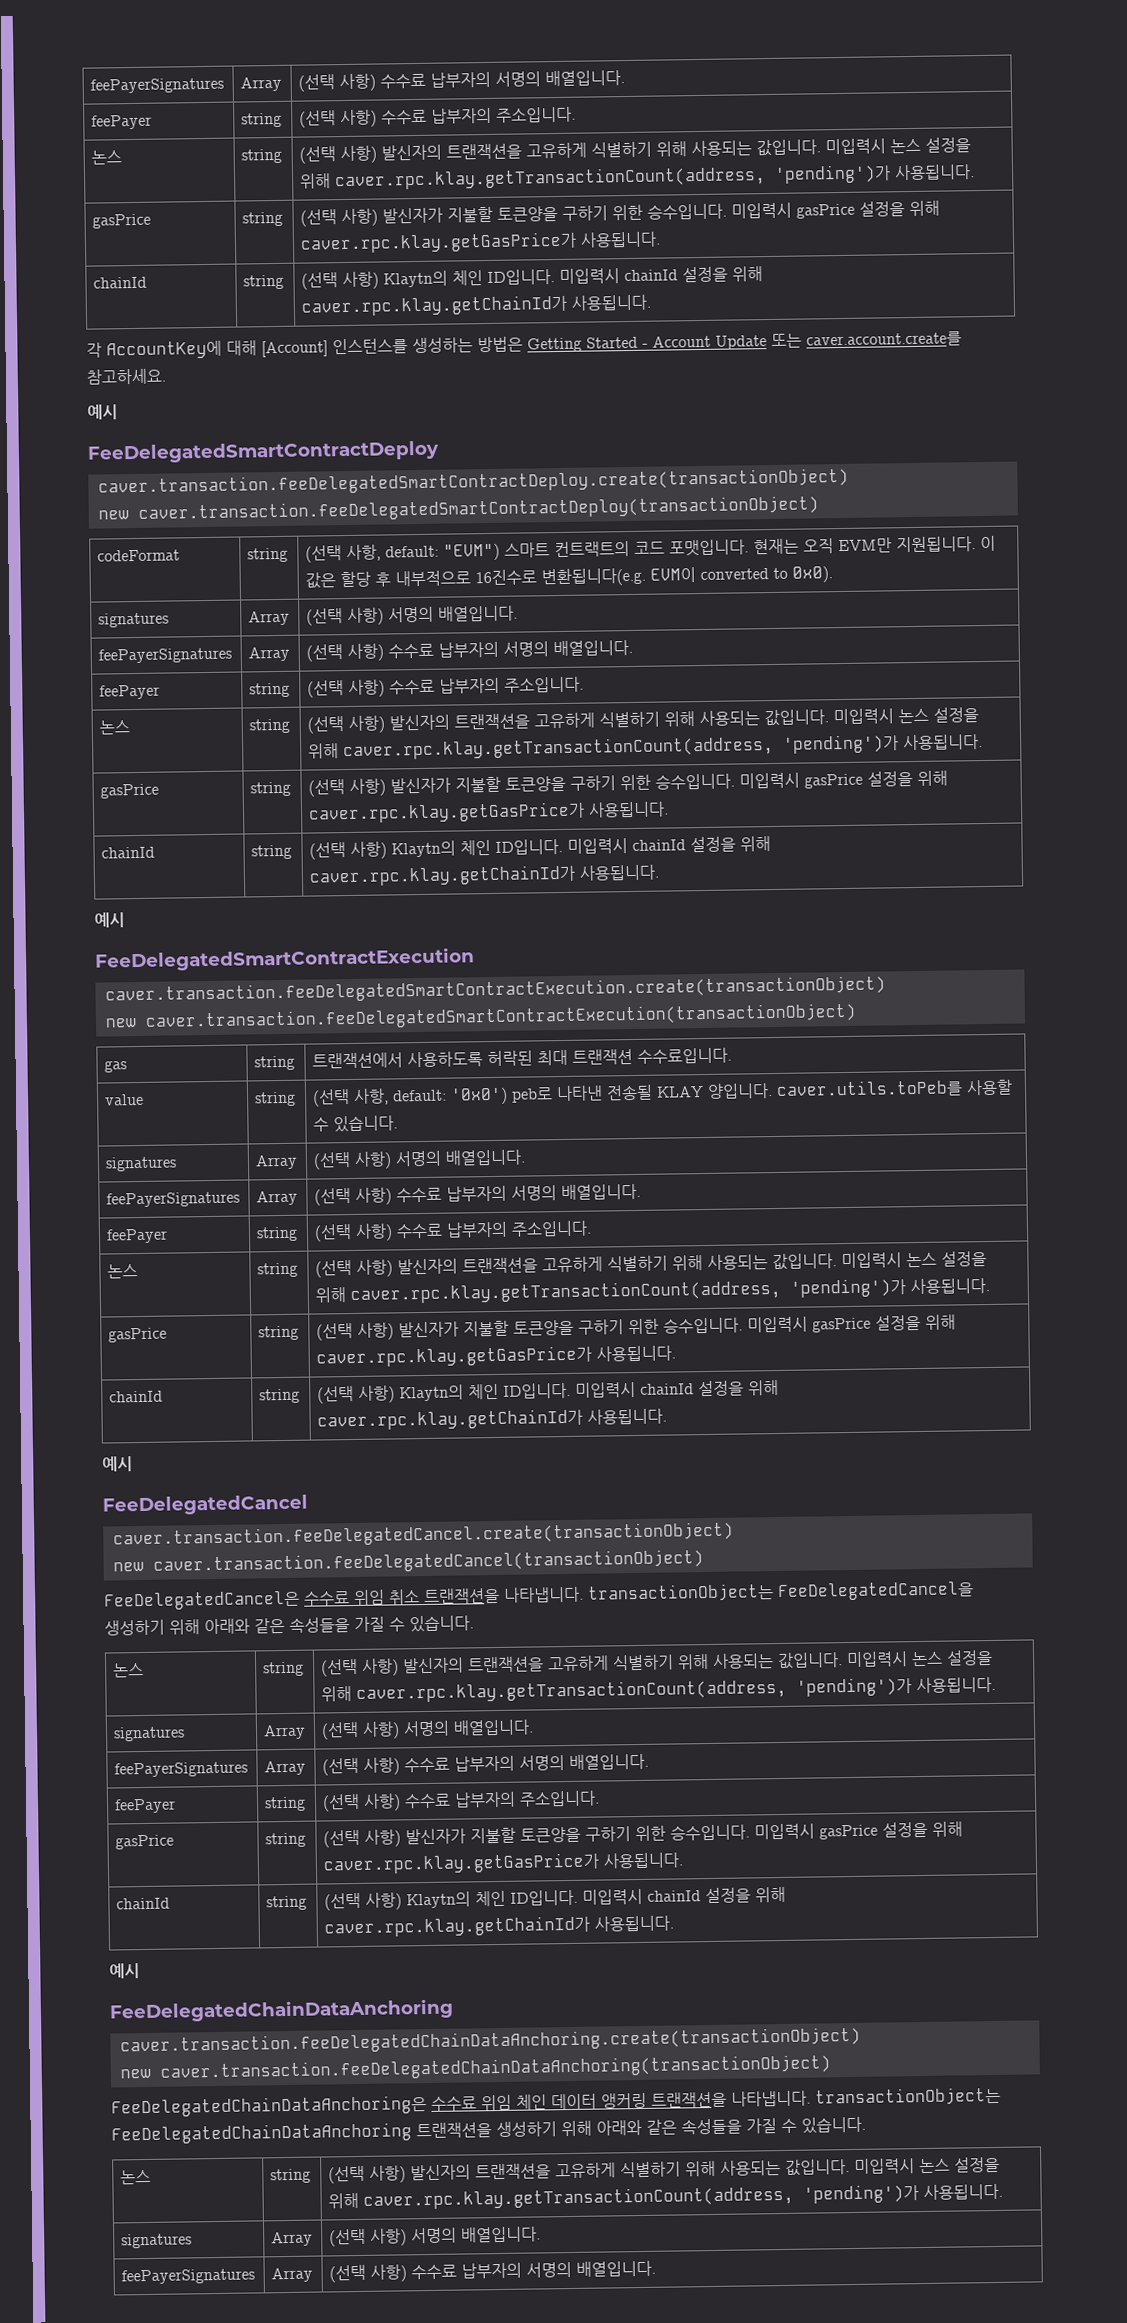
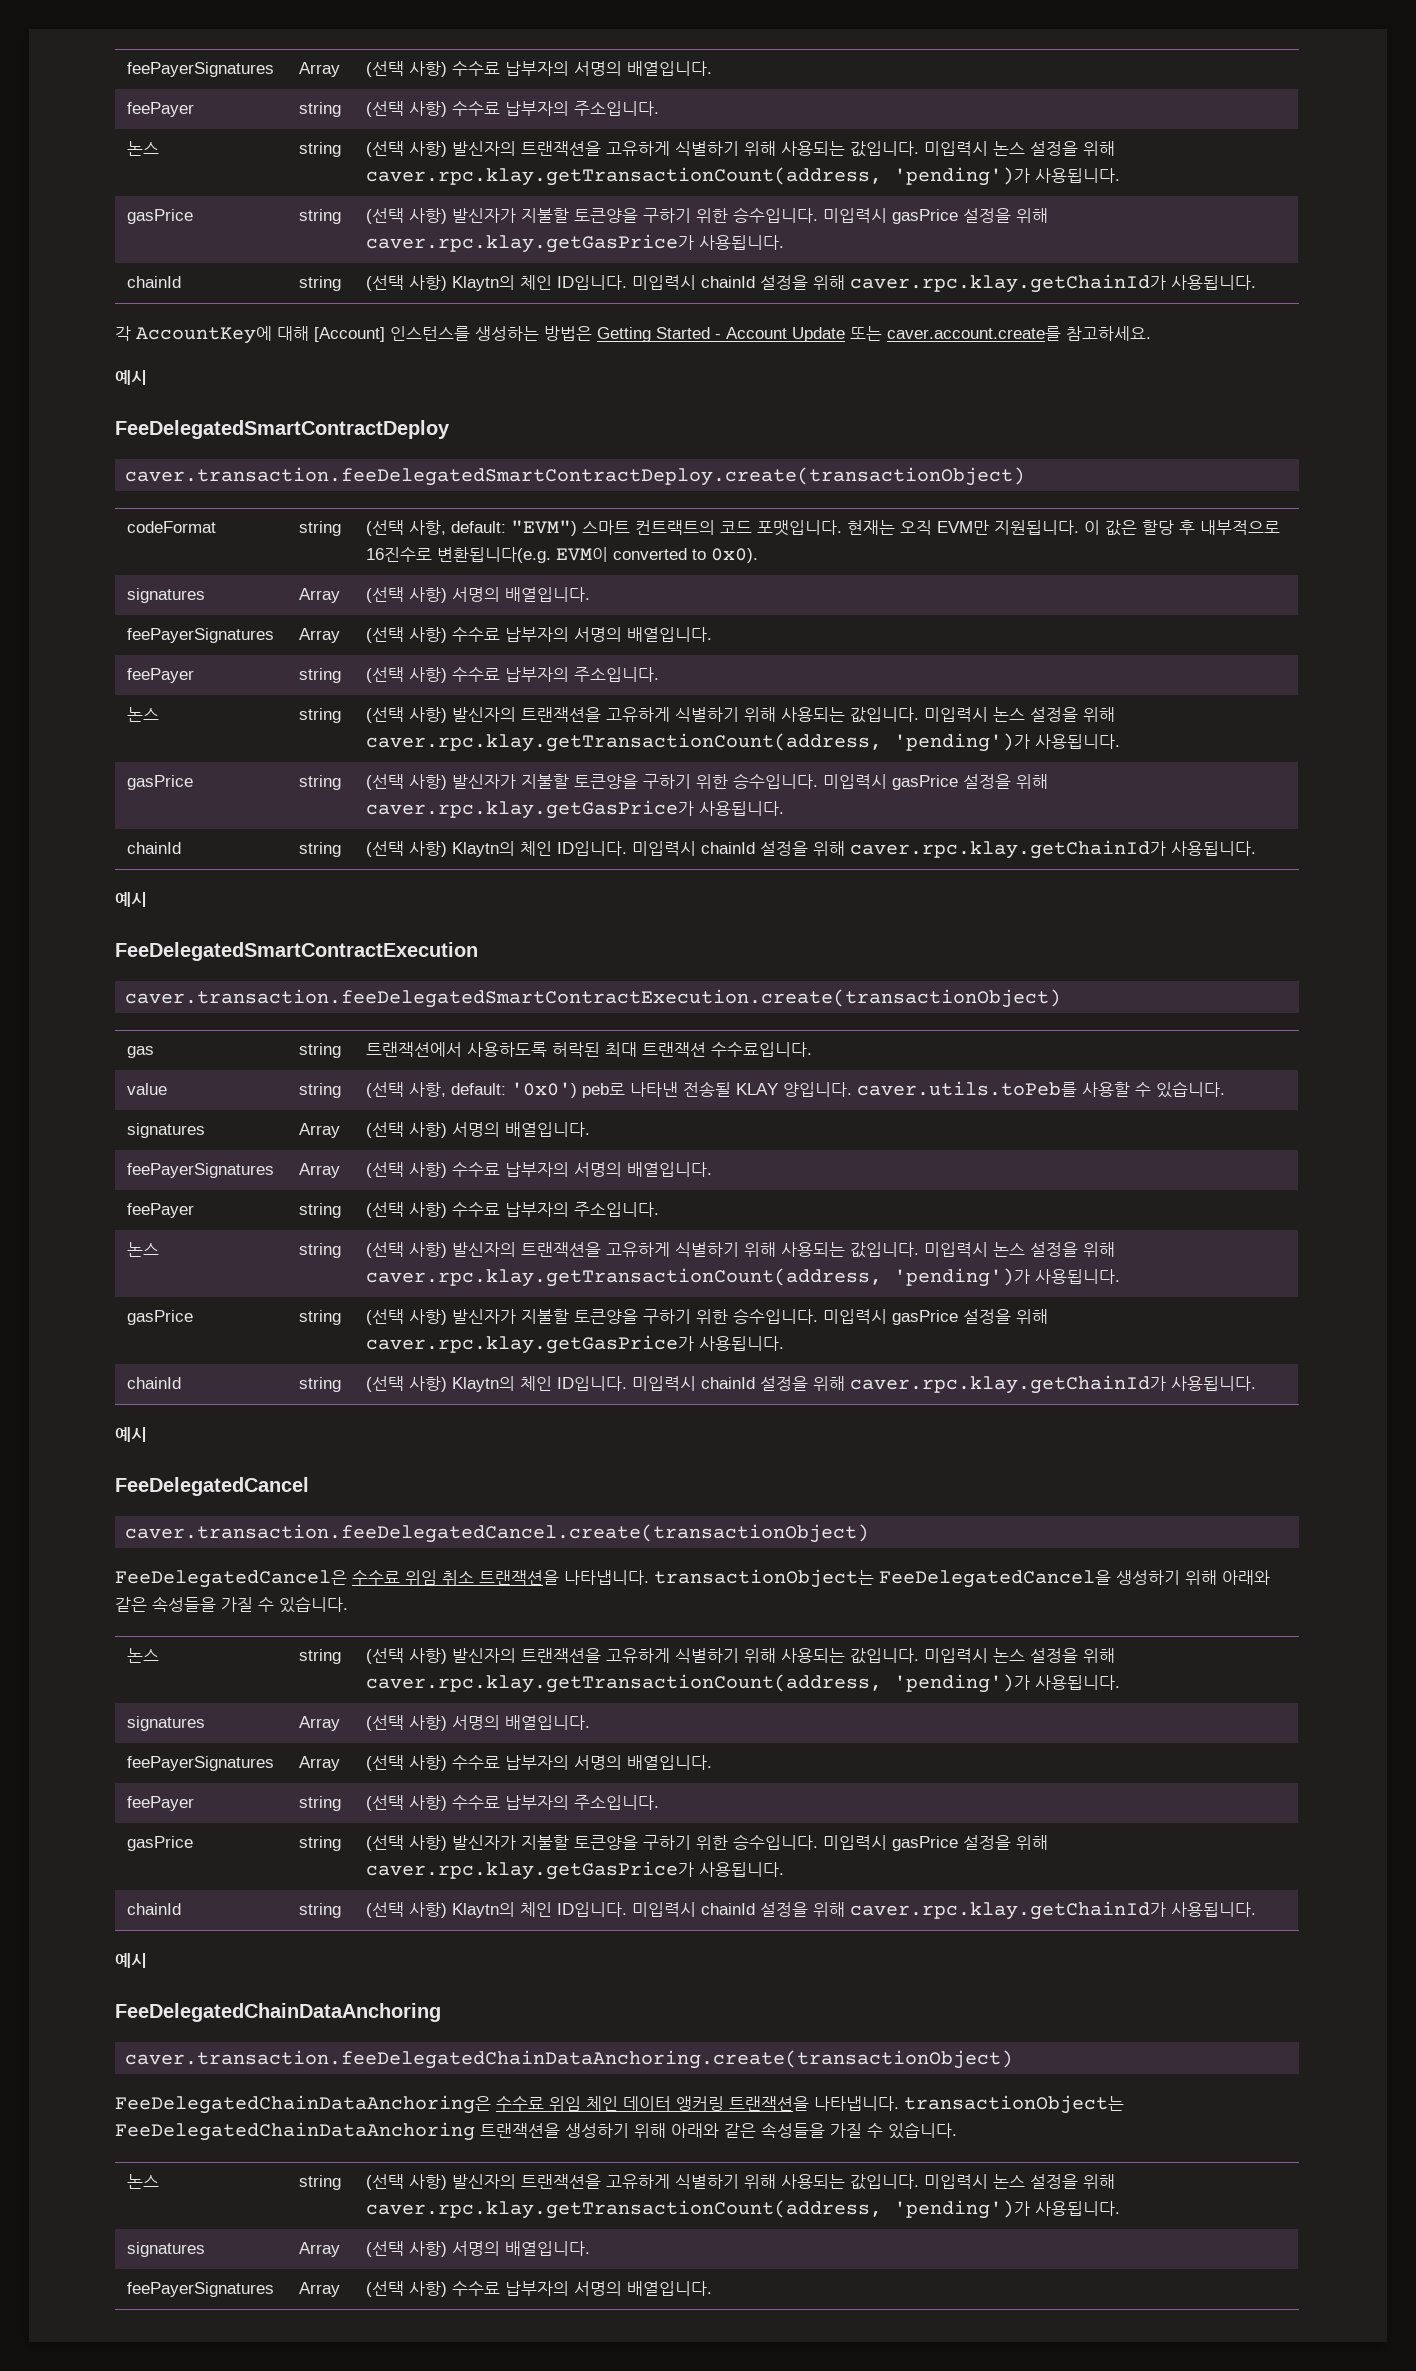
[97,495,819,523] // new caver.transaction.feeDelegatedSmartContractDeploy(transactionObject) -> (1026, 476) none
[104,1002,857,1031] // new caver.transaction.feeDelegatedSmartContractExecution(transactionObject) -> (1062, 998) none
[112,1549,704,1575] // new caver.transaction.feeDelegatedCancel(transactionObject) -> (870, 1533) none
[119,2054,831,2082] // new caver.transaction.feeDelegatedChainDataAnchoring(transactionObject) -> (1014, 2059) none

